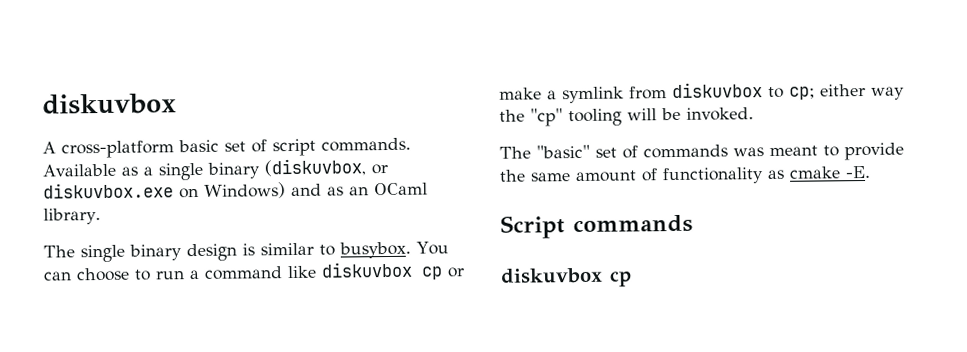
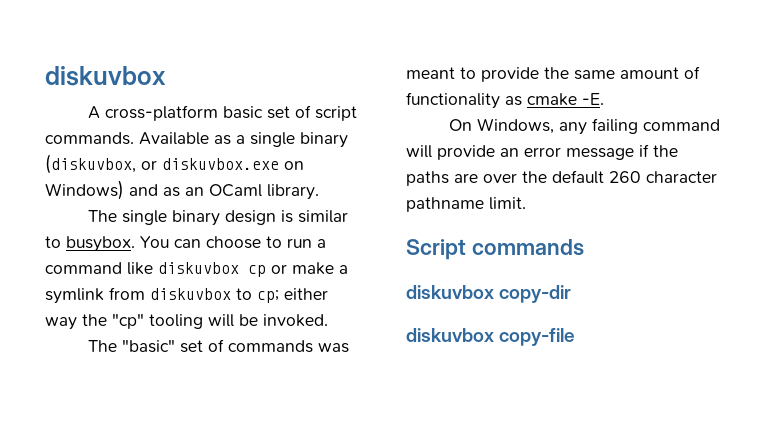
(871, 172) none -> [448,118,720,135] [406,144,678,160] [406,170,717,186] [406,197,526,212] // On Windows, any failing command will provide an error message if the paths are over the default 260 character pathname limit.
[609,270,632,287] cp -> [499,285,572,303] [406,328,576,346] copy-dir // diskuvbox copy-file

